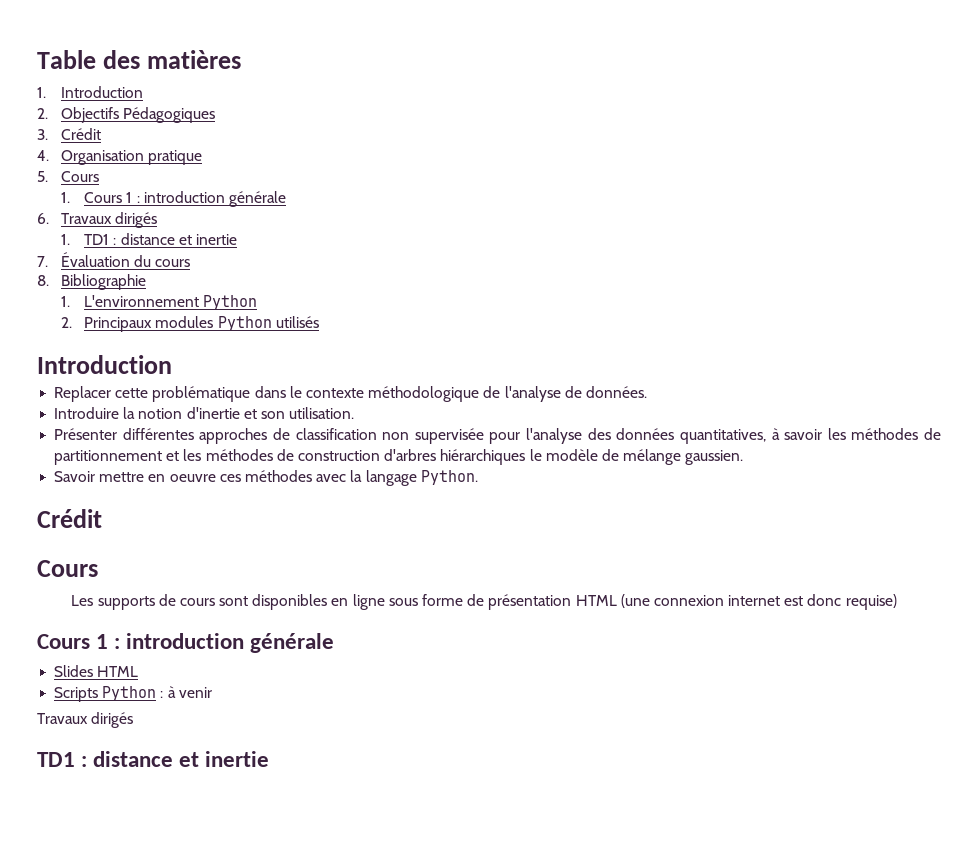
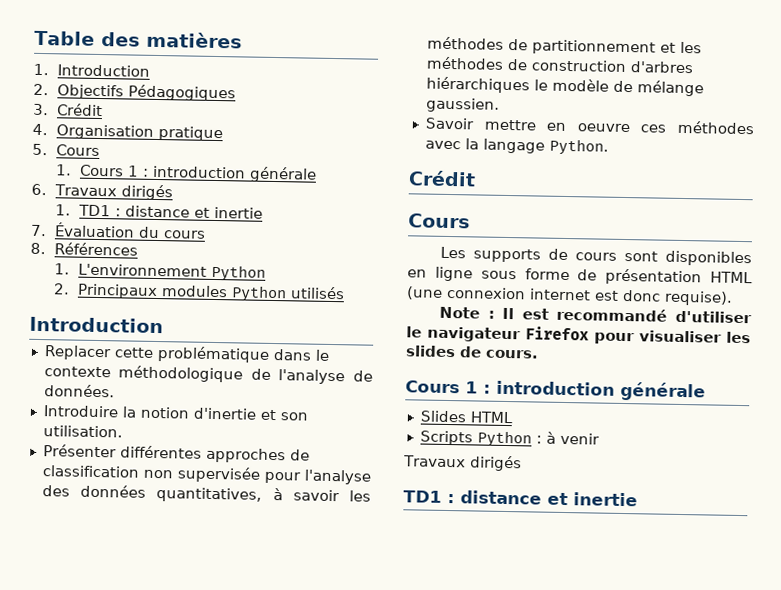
[60,274,146,290] Bibliographie -> [53,242,138,256] Références
[845,594,897,610] requise) -> [664,290,733,306] [439,306,752,324] [406,326,751,345] [405,345,539,359] requise). // Note : Il est recommandé d'utiliser le navigateur Firefox pour visualiser les slides de cours.

